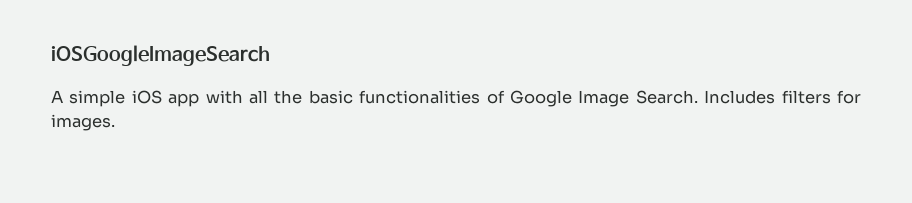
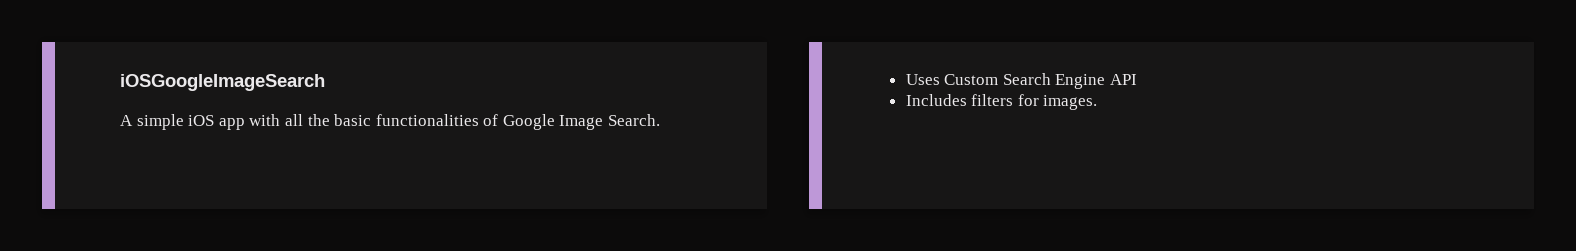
(698, 97) none -> [905,73,1138,89] // Uses Custom Search Engine API //

